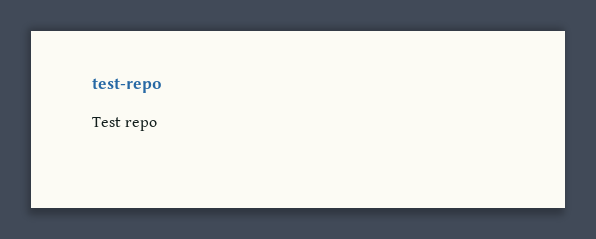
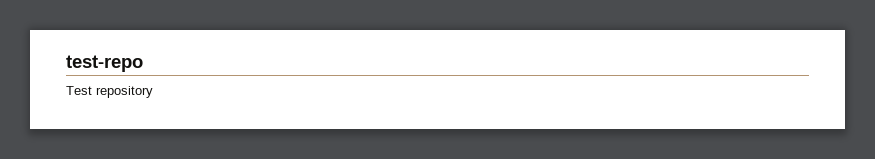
[125,120,158,131] repo -> [96,86,153,98] repository

